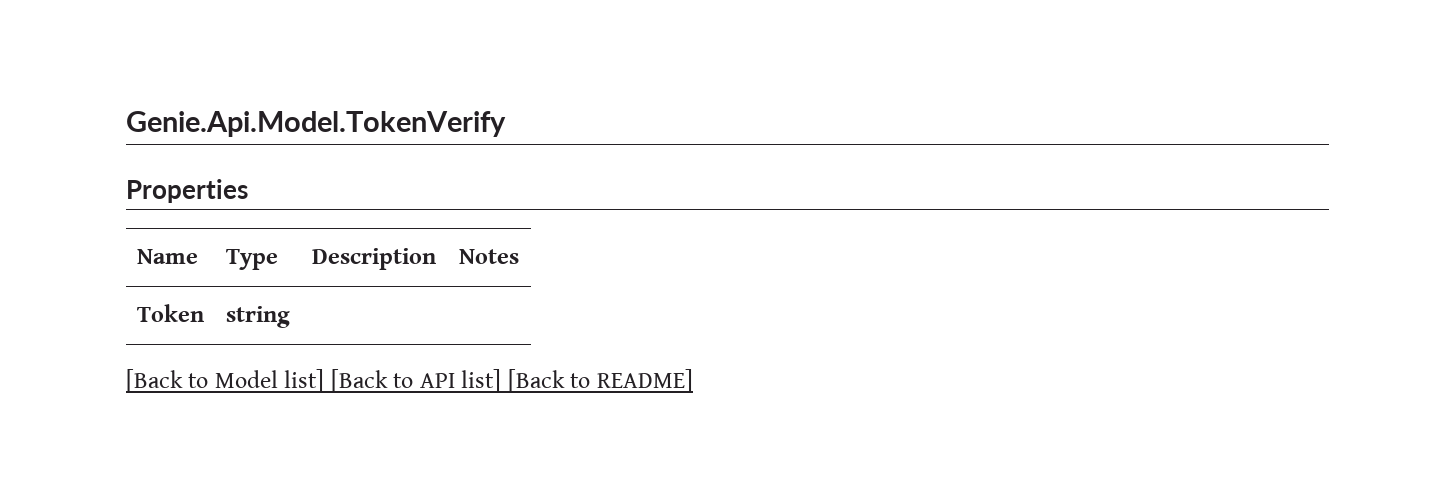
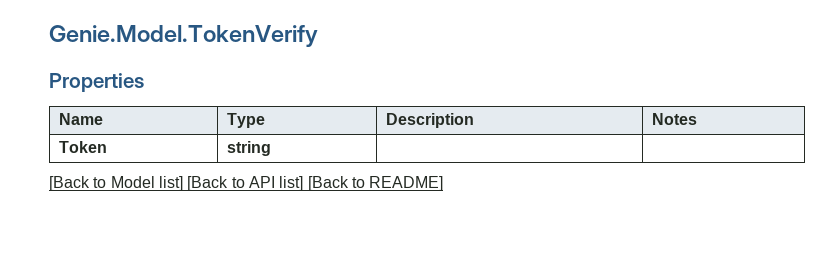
[126,111,506,137] Genie.Api.Model.TokenVerify -> [49,25,318,47] Genie.Model.TokenVerify

